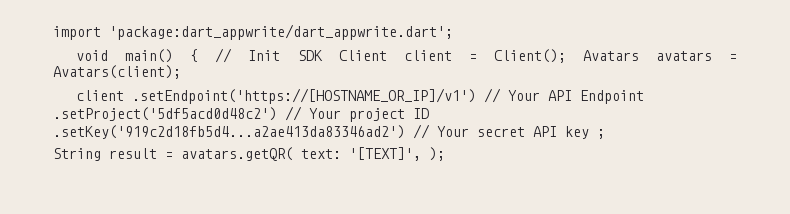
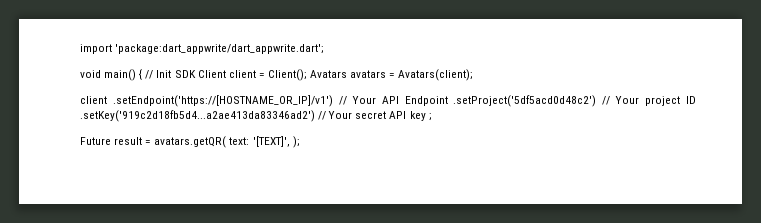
[53,148,101,161] String -> [80,137,111,145] Future

